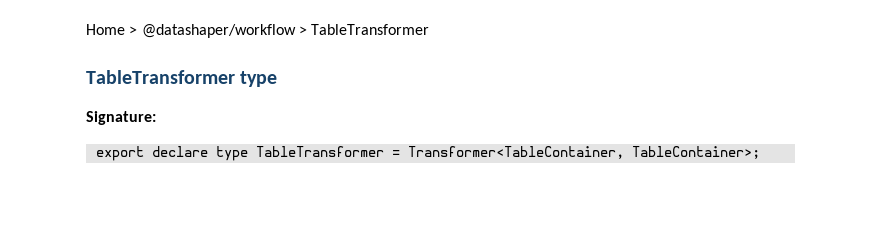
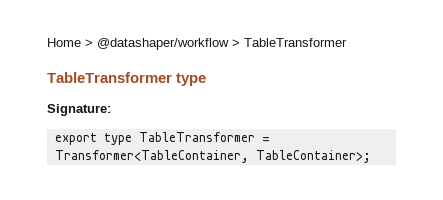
[151,146,208,157] declare -> (97, 139) none

